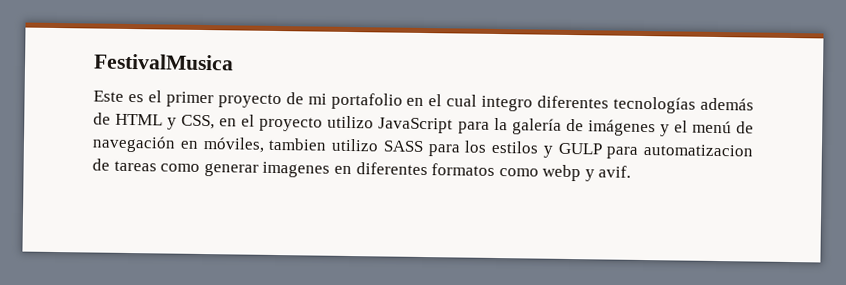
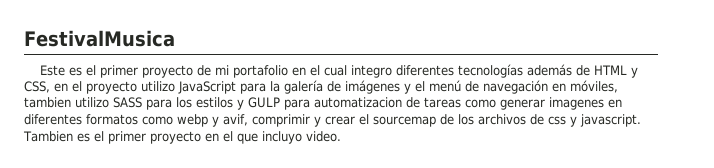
[598,165,632,178] avif. -> [223,114,641,127] [23,131,341,144] avif, comprimir y crear el sourcemap de los archivos de css y javascript. Tambien es el primer proyecto en el que incluyo video.

